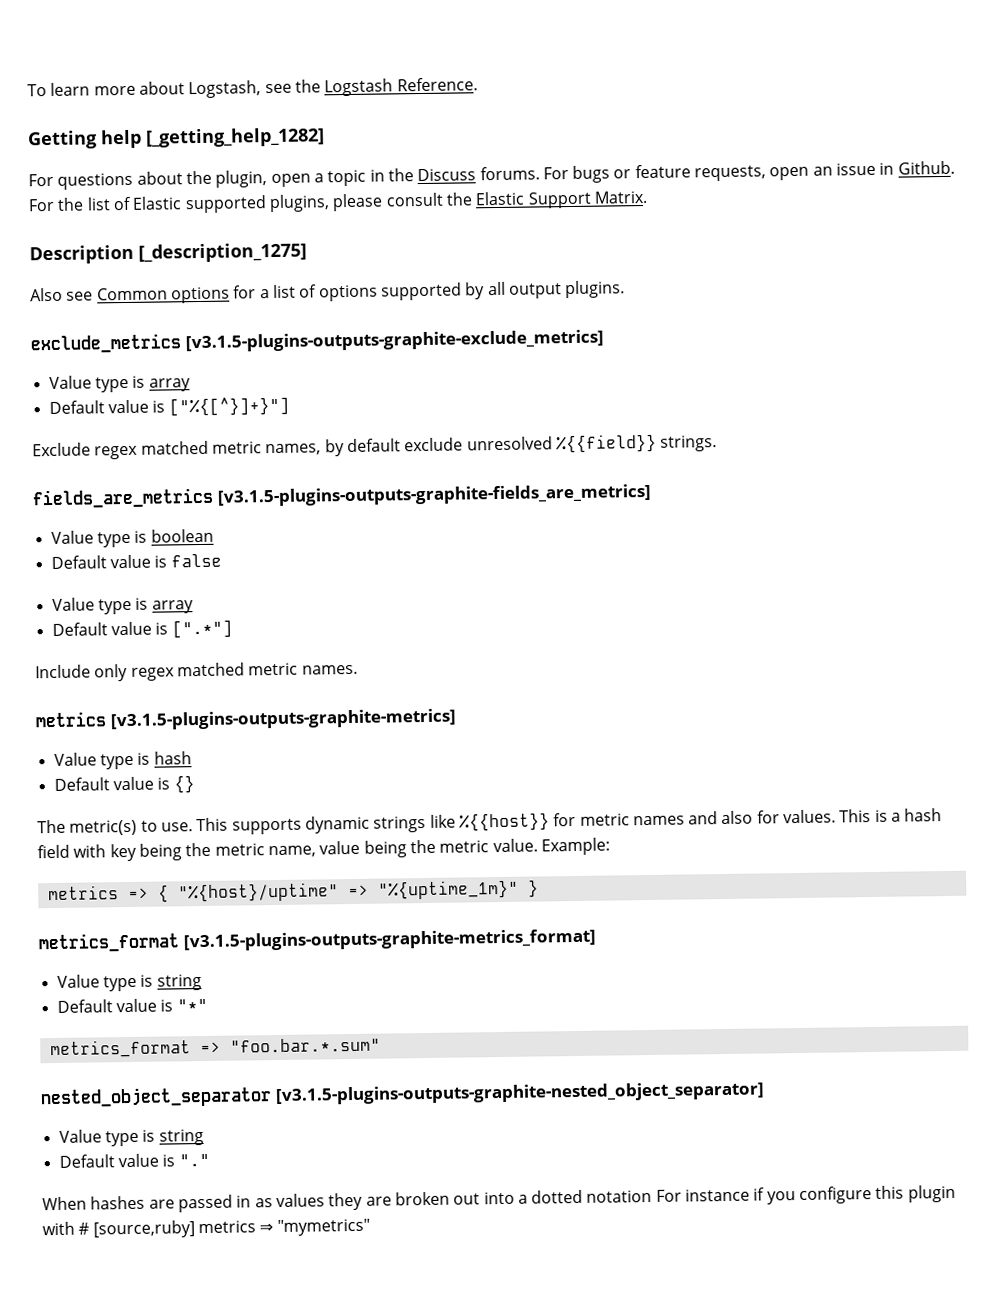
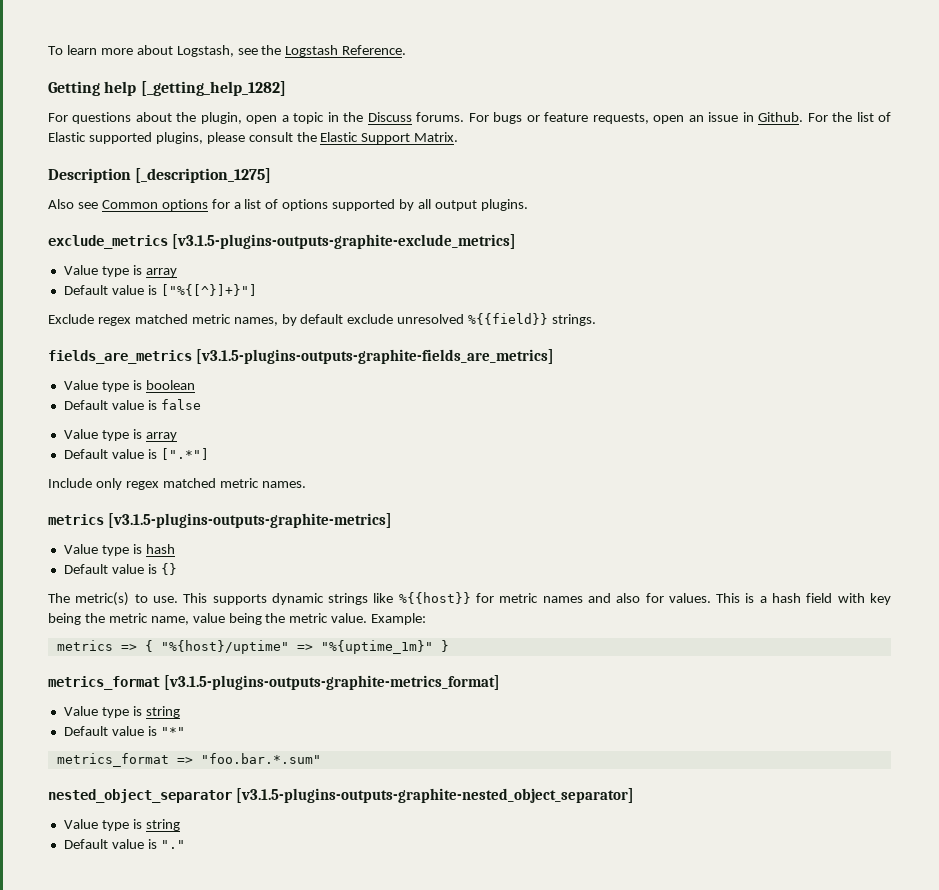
[42,1184,956,1213] [42,1218,370,1239] // When hashes are passed in as values they are broken out into a dotted notation For instance if you configure this plugin with # [source,ruby] metrics ⇒ "mymetrics" -> (185, 844) none

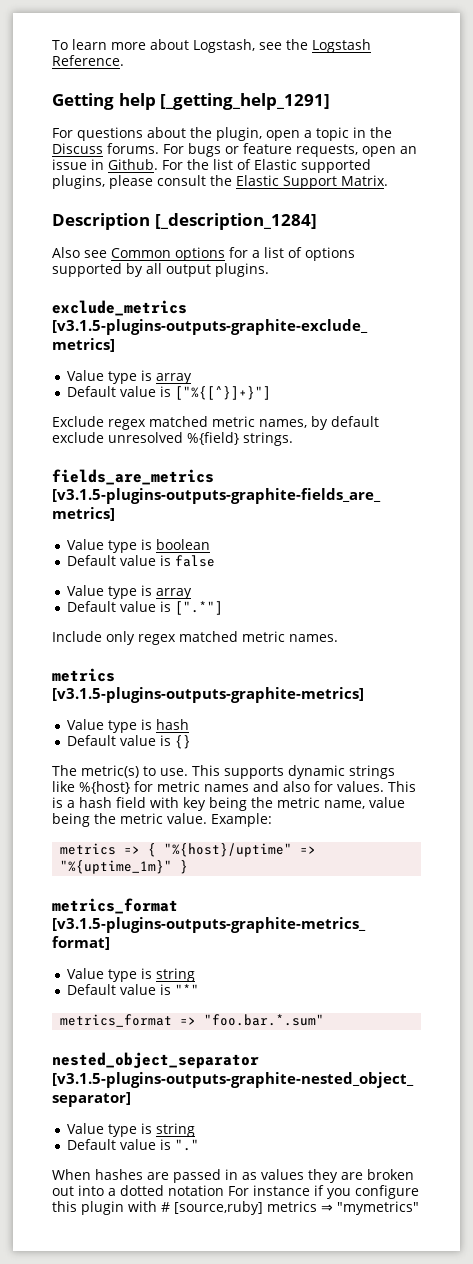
[140,81,286,96] [_getting_help_1282] -> [160,93,331,110] [_getting_help_1291]
[135,168,272,183] [_description_1275] -> [154,213,317,230] [_description_1284]
[468,313,549,325] %{{field}} -> [187,432,239,445] %{field}
[398,592,471,604] %{{host}} -> [79,781,130,794] %{host}
(185, 844) none -> [52,1169,414,1183] [52,1185,419,1199] [52,1201,419,1215] // When hashes are passed in as values they are broken out into a dotted notation For instance if you configure this plugin with # [source,ruby] metrics ⇒ "mymetrics"

